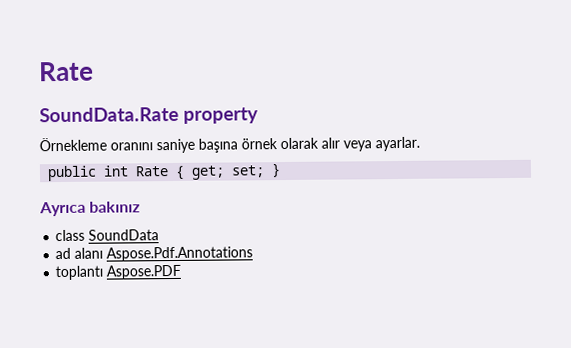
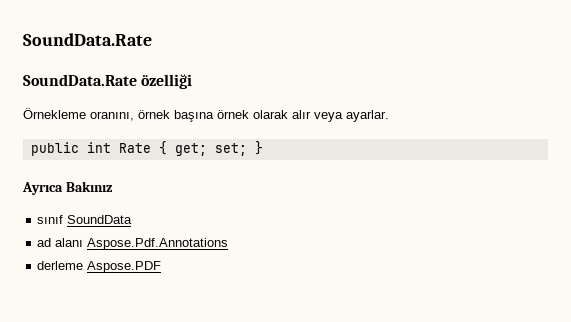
[38,61,94,82] [39,106,260,124] Rate // SoundData.Rate property -> [23,33,152,46] [23,74,193,89] SoundData.Rate // SoundData.Rate özelliği
[110,138,195,154] oranını saniye -> [90,110,170,121] oranını, örnek
[89,201,141,213] [55,229,86,242] bakınız // class -> [65,181,113,192] [37,215,64,224] Bakınız // sınıf
[55,265,104,281] toplantı -> [37,261,84,270] derleme

